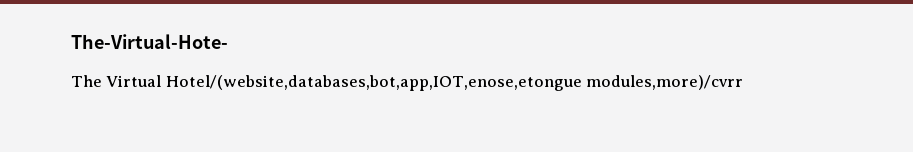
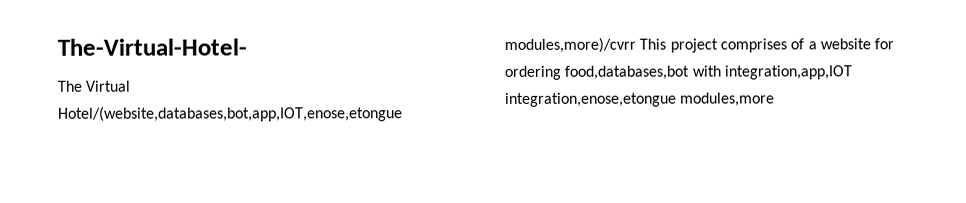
[71,34,228,49] The-Virtual-Hote- -> [57,38,247,56] The-Virtual-Hotel-
(744, 82) none -> [639,38,895,53] [504,65,852,80] [504,92,776,107] This project comprises of a website for ordering food,databases,bot with integration,app,IOT integration,enose,etongue modules,more

